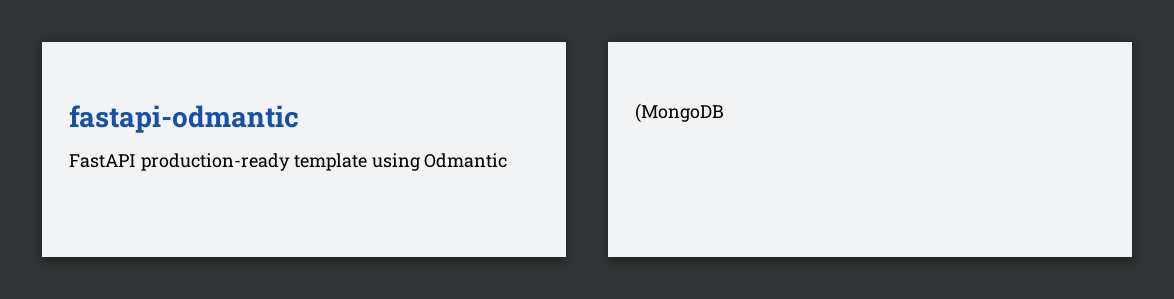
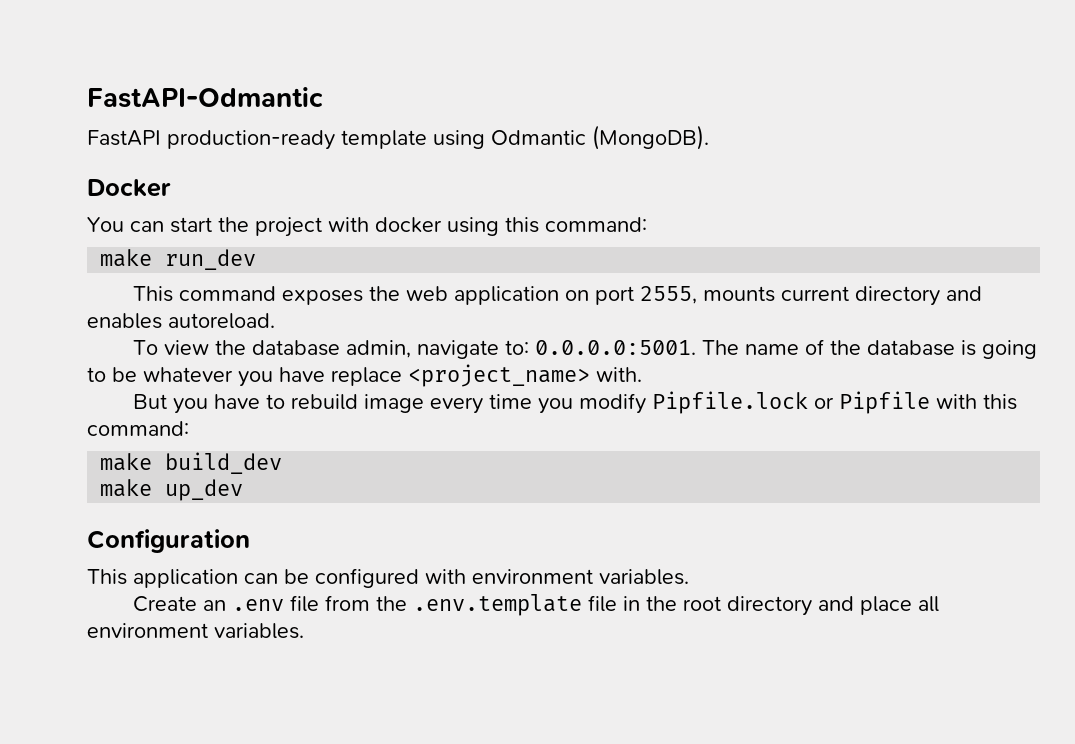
[69,105,299,133] fastapi-odmantic -> [87,87,323,108] FastAPI-Odmantic
[635,103,724,123] (MongoDB -> [592,125,709,150] [87,179,171,197] [87,217,647,237] [100,249,257,270] [132,286,982,306] [87,313,275,329] [132,339,1037,359] [87,364,642,387] [132,391,1017,414] [87,421,189,436] [100,452,283,474] [100,479,244,501] [87,529,250,553] [87,568,689,588] [132,594,939,616] [87,623,304,639] (MongoDB). // Docker // You can start the project with docker using this command: // make run_dev // This command exposes the web application on port 2555, mounts current directory and enables autoreload. // To view the database admin, navigate to: 0.0.0.0:5001. The name of the database is going to be whatever you have replace <project_name> with. // But you have to rebuild image every time you modify Pipfile.lock or Pipfile with this command: // make build_dev // make up_dev // Configuration // This application can be configured with environment variables. // Create an .env file from the .env.template file in the root directory and place all environment variables.

